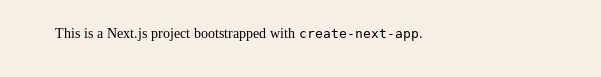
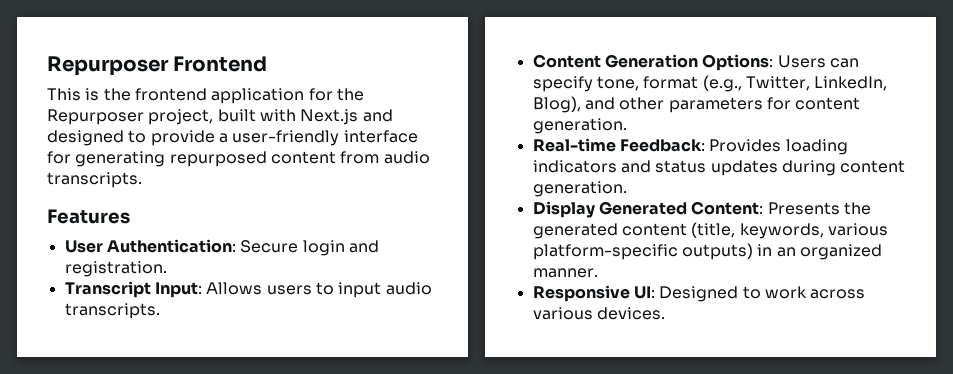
[55,28,423,41] This is a Next.js project bootstrapped with create-next-app. -> [47,56,268,76] [47,88,364,104] [47,109,393,125] [47,130,418,146] [47,151,430,167] [47,172,142,188] [47,209,130,224] [64,239,379,256] [64,261,167,277] [64,281,432,298] [64,303,160,319] [532,54,859,71] [532,75,888,92] [532,96,861,113] [532,118,627,134] [532,138,848,155] [532,160,906,176] [532,181,627,197] [532,201,871,218] [532,222,888,239] [532,243,882,260] [532,268,598,278] [532,285,866,302] [532,307,665,320] Repurposer Frontend // This is the frontend application for the Repurposer project, built with Next.js and designed to provide a user-friendly interface for generating repurposed content from audio transcripts. // Features // User Authentication: Secure login and registration. // Transcript Input: Allows users to input audio transcripts. // Content Generation Options: Users can specify tone, format (e.g., Twitter, LinkedIn, Blog), and other parameters for content generation. // Real-time Feedback: Provides loading indicators and status updates during content generation. // Display Generated Content: Presents the generated content (title, keywords, various platform-specific outputs) in an organized manner. // Responsive UI: Designed to work across various devices.

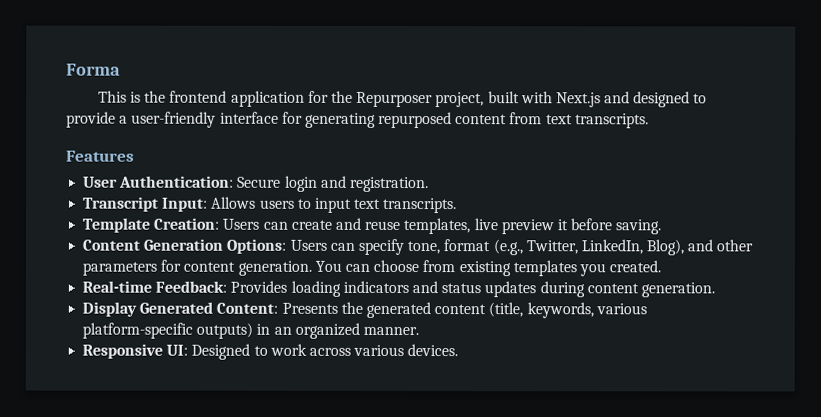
[47,56,268,76] Repurposer Frontend -> [66,63,121,76] Forma
[383,151,430,164] audio -> [545,114,573,125] text
[385,282,432,295] [64,303,160,319] audio transcripts. -> [353,197,458,214] [82,217,662,235] text transcripts. // Template Creation: Users can create and reuse templates, live preview it before saving.
(627, 126) none -> [314,259,662,277] You can choose from existing templates you created.

